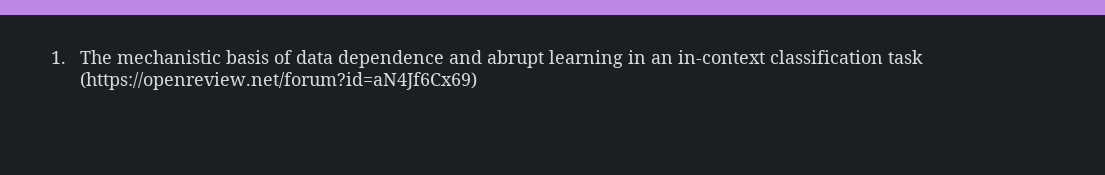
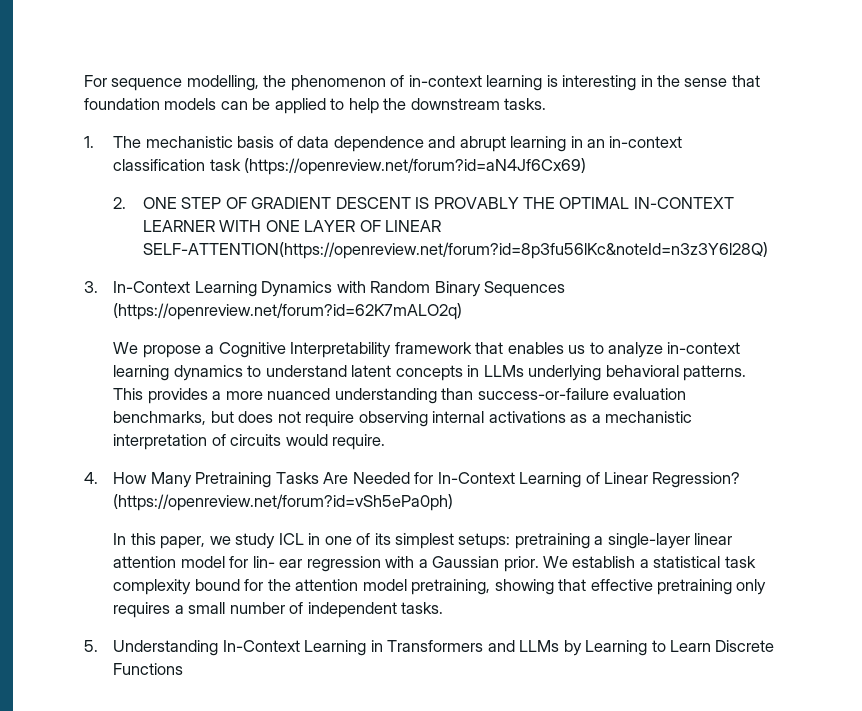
(51, 57) none -> [84,75,760,91] [84,98,547,114] For sequence modelling, the phenomenon of in-context learning is interesting in the sense that foundation models can be applied to help the downstream tasks. //
(478, 81) none -> [113,197,734,209] [142,220,442,232] [142,242,768,259] [84,281,566,297] [113,303,463,320] [113,342,741,358] [113,365,746,381] [113,388,687,404] [113,411,692,427] [113,434,386,450] [84,472,741,488] [113,494,454,511] [113,533,733,549] [113,556,756,572] [113,579,767,595] [113,602,444,618] [84,640,775,656] [113,663,184,675] // 2. ONE STEP OF GRADIENT DESCENT IS PROVABLY THE OPTIMAL IN-CONTEXT LEARNER WITH ONE LAYER OF LINEAR SELF-ATTENTION(https://openreview.net/forum?id=8p3fu56lKc&noteId=n3z3Y6l28Q) // 3. In-Context Learning Dynamics with Random Binary Sequences (https://openreview.net/forum?id=62K7mALO2q) // We propose a Cognitive Interpretability framework that enables us to analyze in-context learning dynamics to understand latent concepts in LLMs underlying behavioral patterns. This provides a more nuanced understanding than success-or-failure evaluation benchmarks, but does not require observing internal activations as a mechanistic interpretation of circuits would require. // 4. How Many Pretraining Tasks Are Needed for In-Context Learning of Linear Regression? (https://openreview.net/forum?id=vSh5ePa0ph) // In this paper, we study ICL in one of its simplest setups: pretraining a single-layer linear attention model for lin- ear regression with a Gaussian prior. We establish a statistical task complexity bound for the attention model pretraining, showing that effective pretraining only requires a small number of independent tasks. // 5. Understanding In-Context Learning in Transformers and LLMs by Learning to Learn Discrete Functions

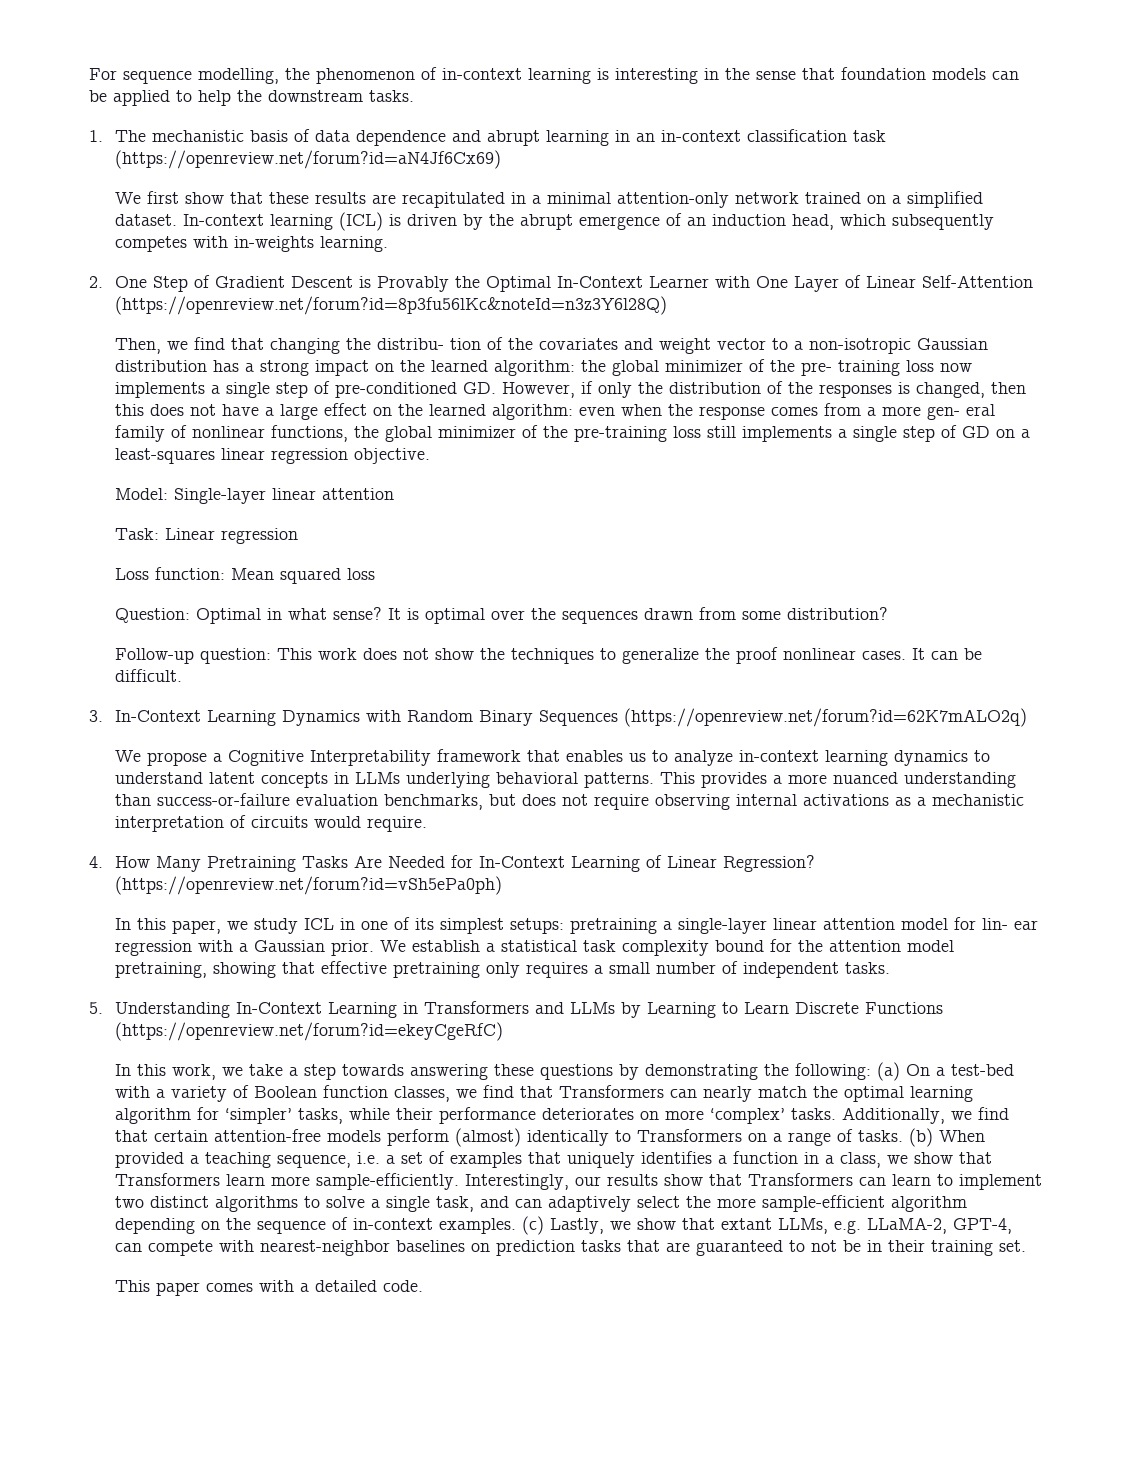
[113,197,734,209] [142,220,442,232] [142,242,768,259] 2. ONE STEP OF GRADIENT DESCENT IS PROVABLY THE OPTIMAL IN-CONTEXT LEARNER WITH ONE LAYER OF LINEAR SELF-ATTENTION(https://openreview.net/forum?id=8p3fu56lKc&noteId=n3z3Y6l28Q) -> [114,191,983,208] [114,212,994,231] [114,236,388,252] [89,275,1033,292] [114,296,667,315] [114,337,988,354] [114,359,972,376] [114,381,1026,398] [114,403,995,420] [114,425,1030,442] [114,448,430,464] [114,488,394,504] [114,528,298,544] [114,567,375,584] [114,607,888,624] [114,647,982,664] [114,669,182,682] We first show that these results are recapitulated in a minimal attention-only network trained on a simplified dataset. In-context learning (ICL) is driven by the abrupt emergence of an induction head, which subsequently competes with in-weights learning. // 2. One Step of Gradient Descent is Provably the Optimal In-Context Learner with One Layer of Linear Self-Attention (https://openreview.net/forum?id=8p3fu56lKc&noteId=n3z3Y6l28Q) // Then, we find that changing the distribu- tion of the covariates and weight vector to a non-isotropic Gaussian distribution has a strong impact on the learned algorithm: the global minimizer of the pre- training loss now implements a single step of pre-conditioned GD. However, if only the distribution of the responses is changed, then this does not have a large effect on the learned algorithm: even when the response comes from a more gen- eral family of nonlinear functions, the global minimizer of the pre-training loss still implements a single step of GD on a least-squares linear regression objective. // Model: Single-layer linear attention // Task: Linear regression // Loss function: Mean squared loss // Question: Optimal in what sense? It is optimal over the sequences drawn from some distribution? // Follow-up question: This work does not show the techniques to generalize the proof nonlinear cases. It can be difficult.
(184, 669) none -> [114,1022,503,1041] [114,1062,1014,1081] [114,1085,973,1102] [114,1107,1009,1124] [114,1128,985,1147] [114,1151,992,1168] [114,1173,1042,1190] [114,1195,967,1212] [114,1216,1012,1235] [114,1240,1026,1256] [114,1280,423,1296] (https://openreview.net/forum?id=ekeyCgeRfC) // In this work, we take a step towards answering these questions by demonstrating the following: (a) On a test-bed with a variety of Boolean function classes, we find that Transformers can nearly match the optimal learning algorithm for ‘simpler’ tasks, while their performance deteriorates on more ‘complex’ tasks. Additionally, we find that certain attention-free models perform (almost) identically to Transformers on a range of tasks. (b) When provided a teaching sequence, i.e. a set of examples that uniquely identifies a function in a class, we show that Transformers learn more sample-efficiently. Interestingly, our results show that Transformers can learn to implement two distinct algorithms to solve a single task, and can adaptively select the more sample-efficient algorithm depending on the sequence of in-context examples. (c) Lastly, we show that extant LLMs, e.g. LLaMA-2, GPT-4, can compete with nearest-neighbor baselines on prediction tasks that are guaranteed to not be in their training set. // This paper comes with a detailed code.

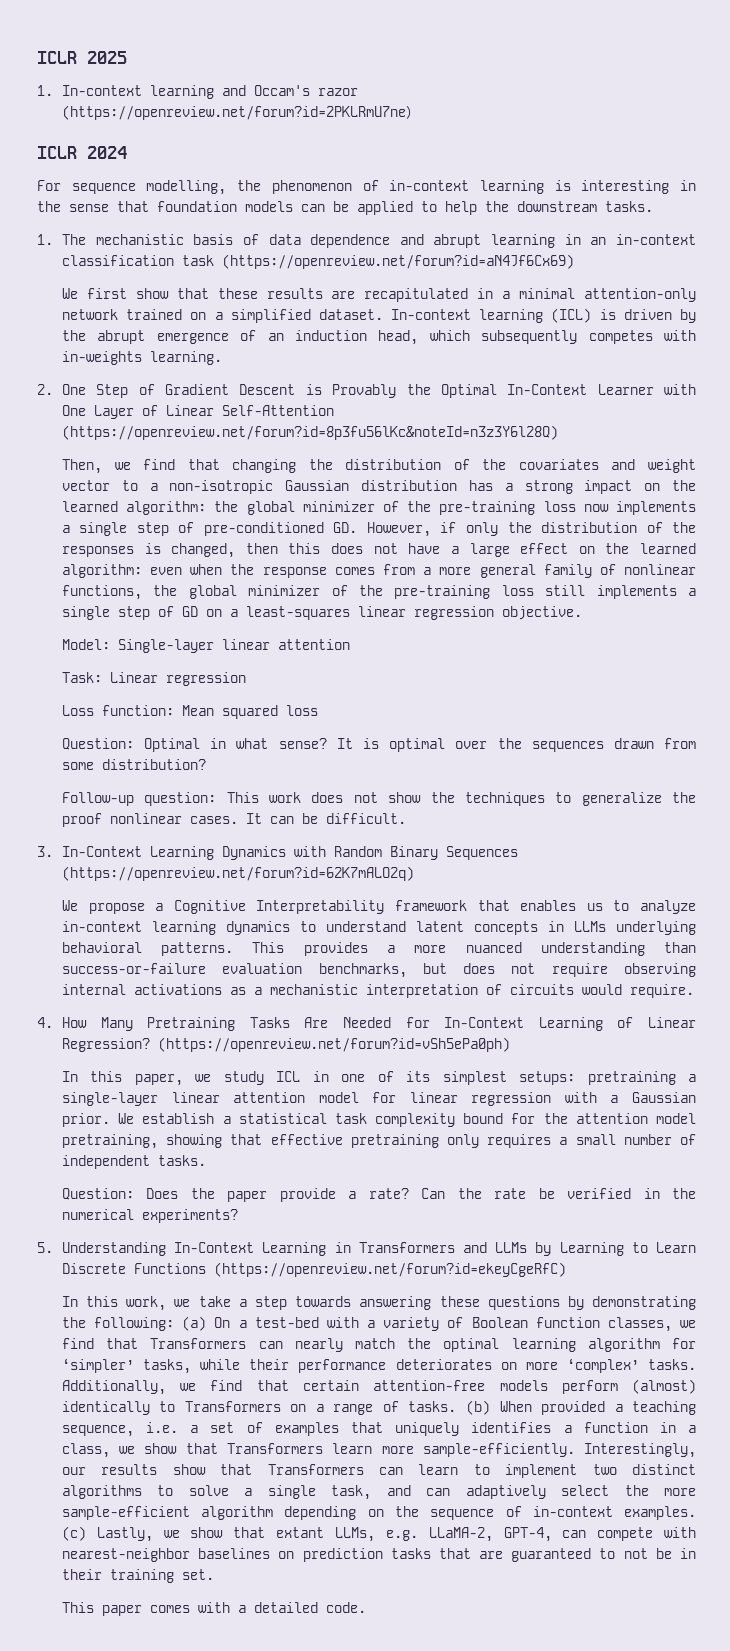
(89, 74) none -> [37,51,127,64] [37,85,358,99] [61,105,420,120] [37,146,127,159] ICLR 2025 // 1. In-context learning and Occam's razor (https://openreview.net/forum?id=2PKLRmU7ne） // ICLR 2024 //
[376,338,481,350] distribu- tion -> [345,459,442,470] distribution
[800,360,900,376] pre- training -> [439,501,536,515] pre-training
[926,404,995,420] gen- eral -> [479,564,536,578] general
[981,918,1038,930] lin- ear -> [409,1092,458,1103] linear
(890, 968) none -> [61,1188,696,1202] [61,1209,238,1223] // Question: Does the paper provide a rate? Can the rate be verified in the numerical experiments?

